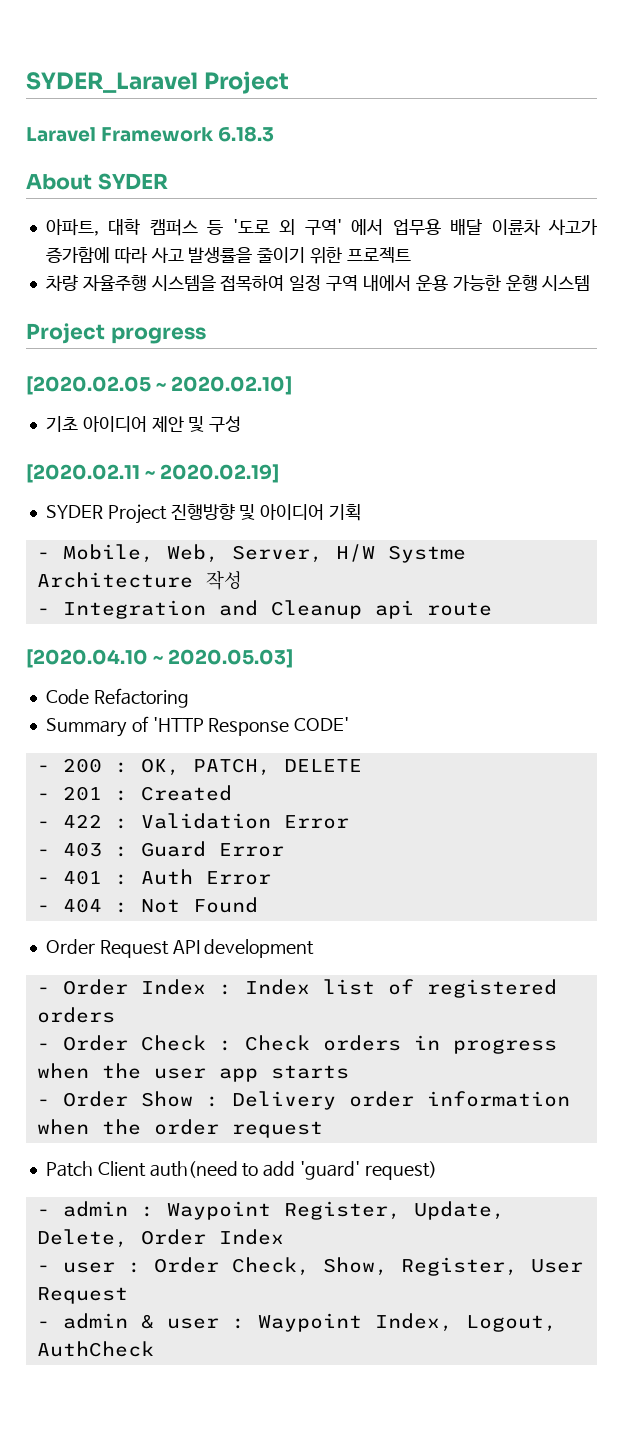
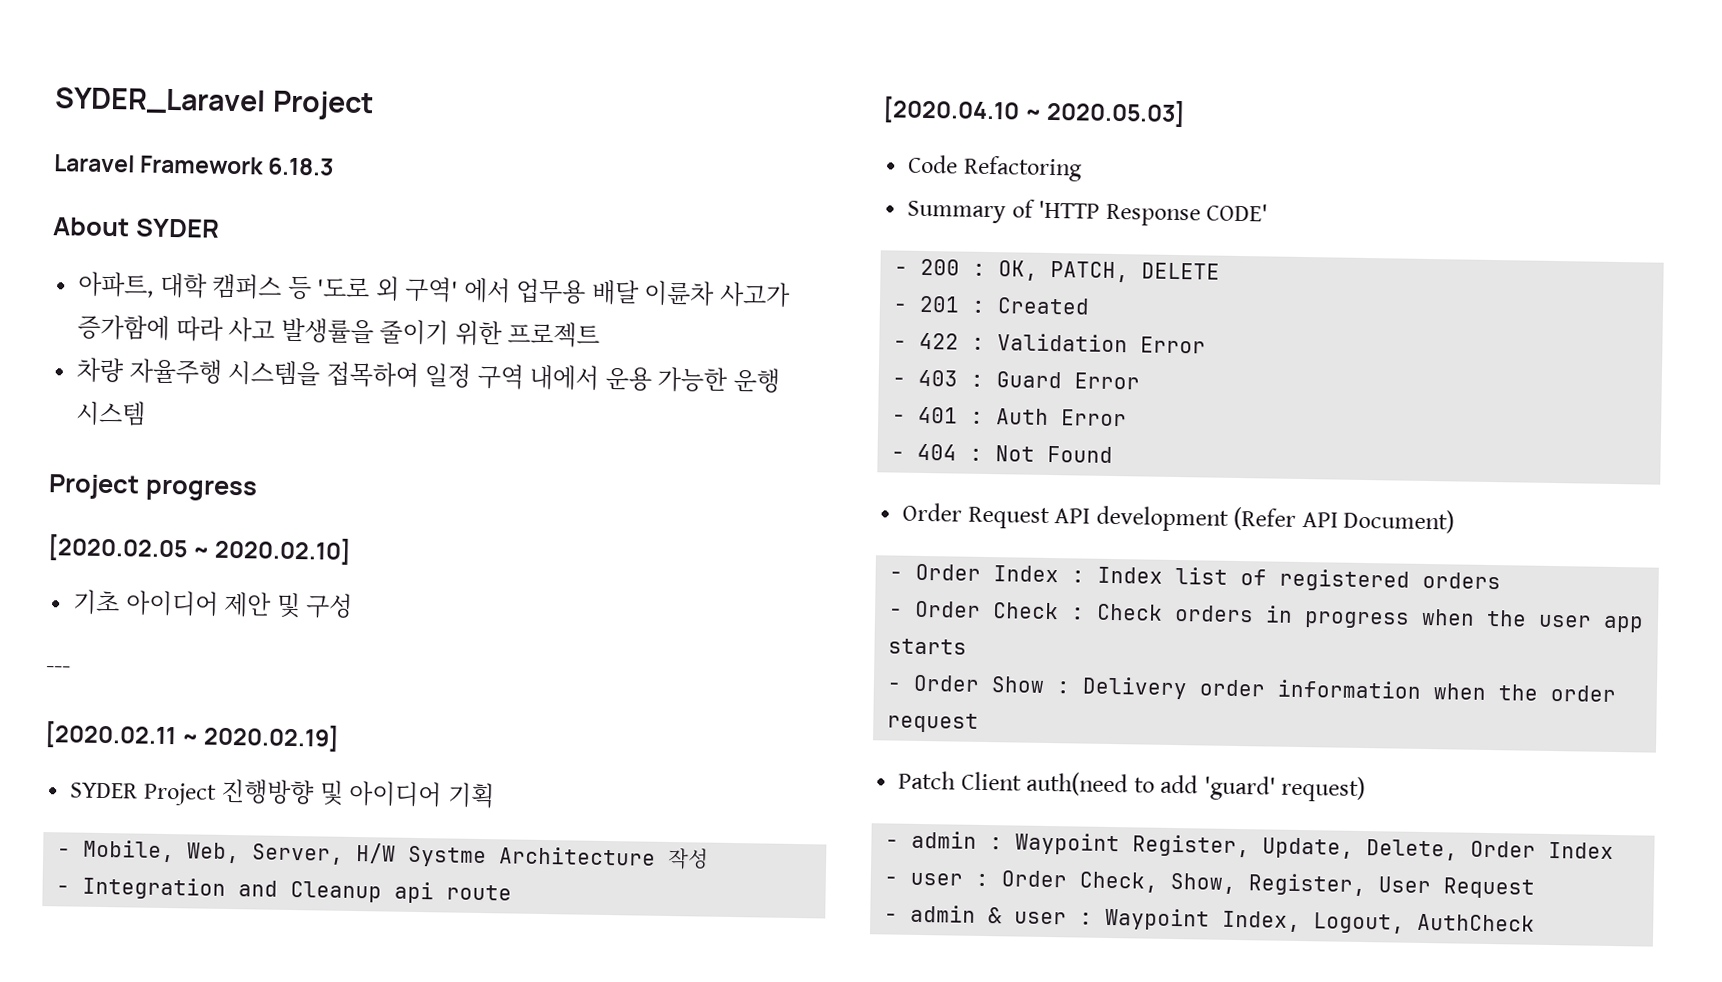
(242, 424) none -> [46,666,71,674] // ---
(315, 948) none -> [1233,506,1456,534] (Refer API Document)

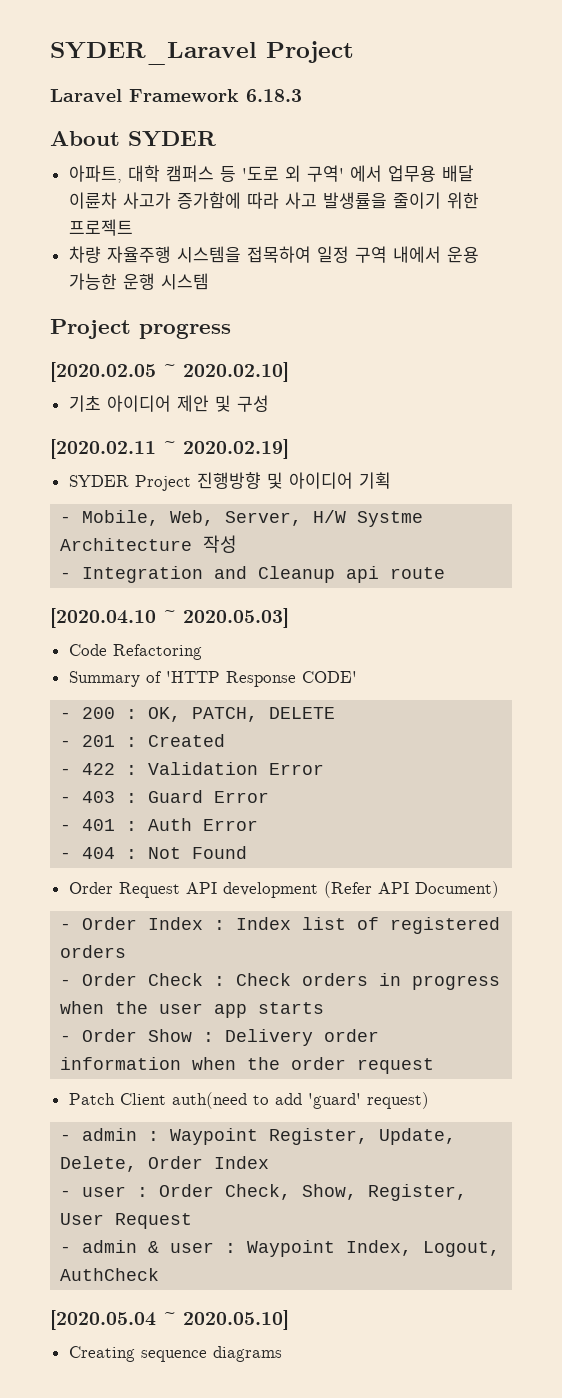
[46,666,71,674] // --- -> (269, 403) none
(1536, 922) none -> [50,1310,289,1330] [68,1346,282,1362] // [2020.05.04 ~ 2020.05.10] // Creating sequence diagrams

